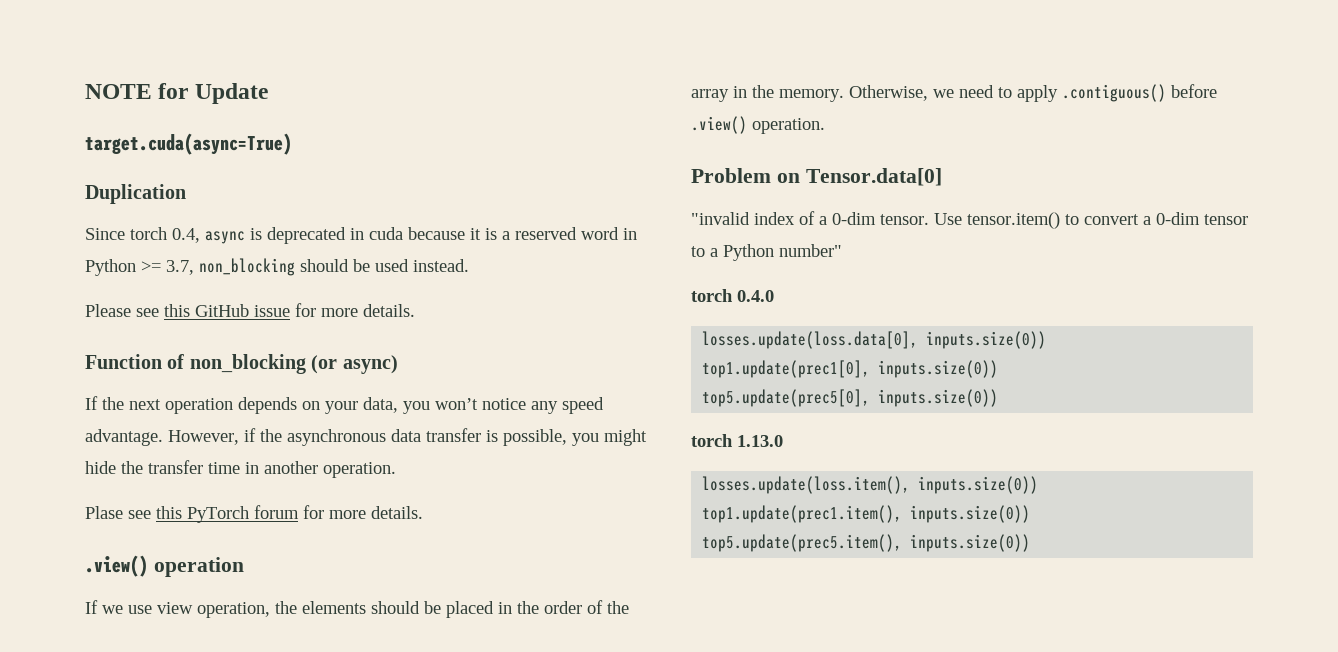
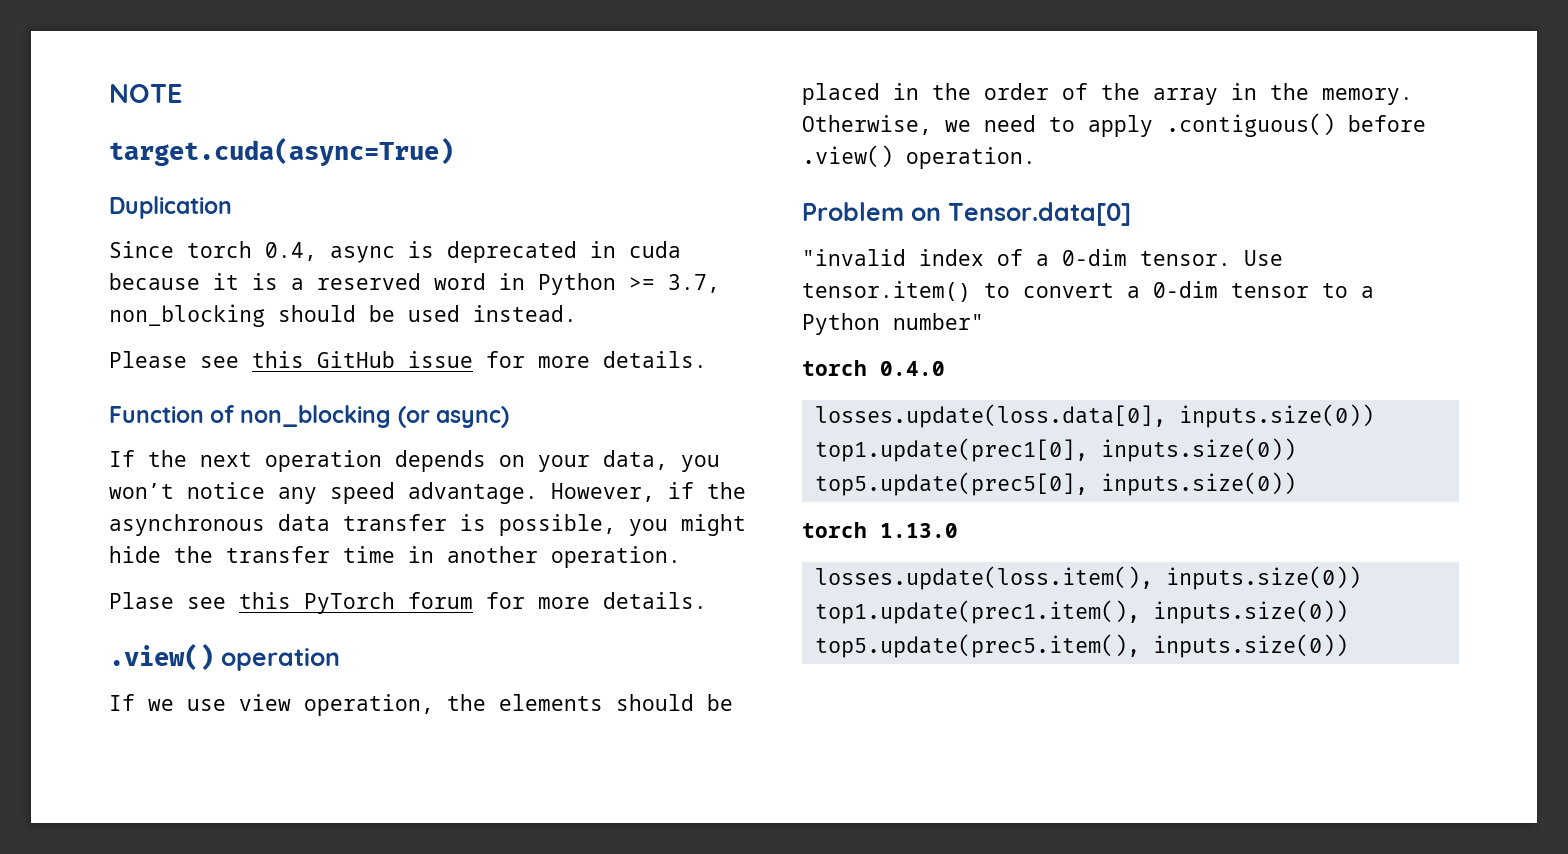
[158,83,268,104] for Update -> (182, 93) none

